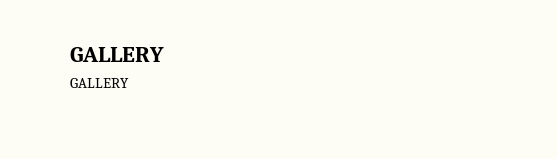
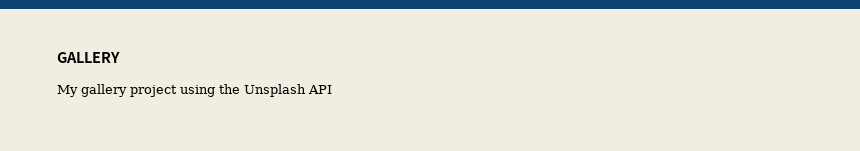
[70,78,129,88] GALLERY -> [57,84,332,97] My gallery project using the Unsplash API

